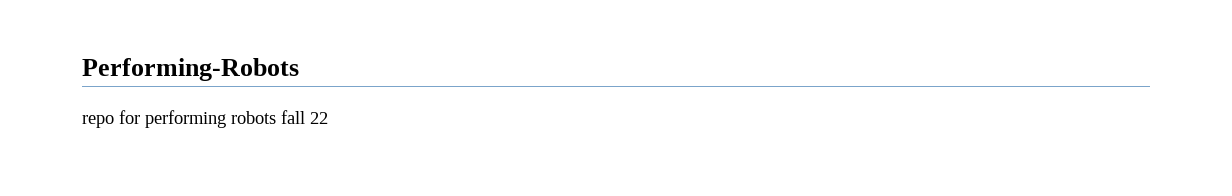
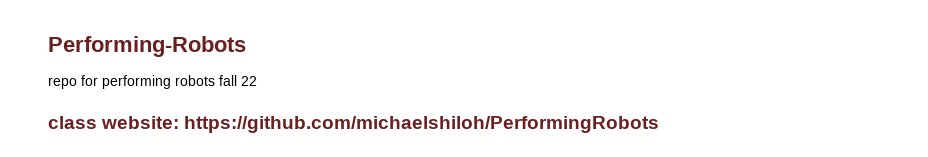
(328, 118) none -> [48,116,660,133] // class website: https://github.com/michaelshiloh/PerformingRobots

